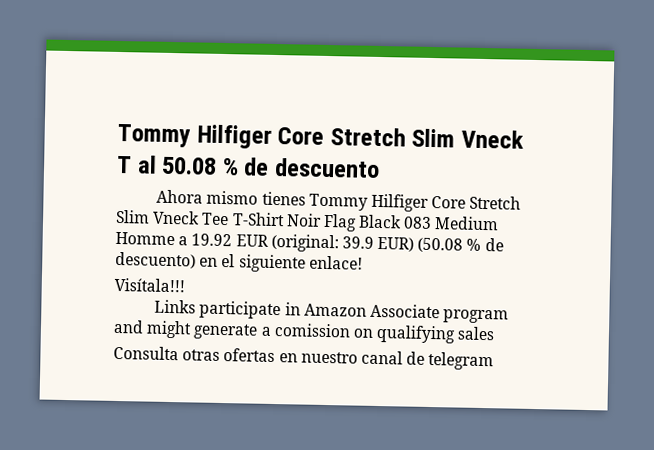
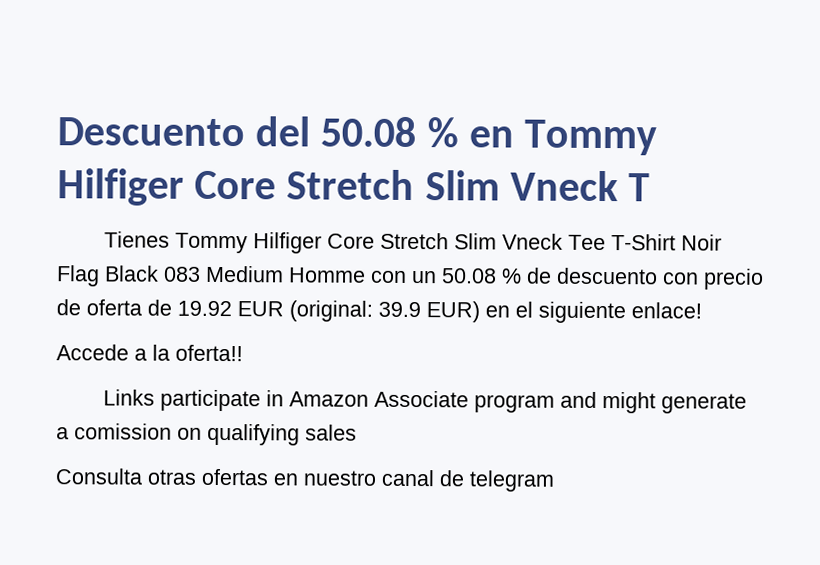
(117, 135) none -> [57,116,514,148] Descuento del 50.08 % en
[136,155,381,179] [156,189,306,206] al 50.08 % de descuento // Ahora mismo tienes -> [104,231,171,248] // Tienes
[178,236,189,246] a -> [370,267,764,290] [56,299,172,316] con un 50.08 % de descuento con precio de oferta de
[417,237,504,253] [115,251,196,269] (50.08 % de descuento) -> (480, 312) none
[114,277,185,293] Visítala!!! -> [56,344,243,362] Accede a la oferta!!

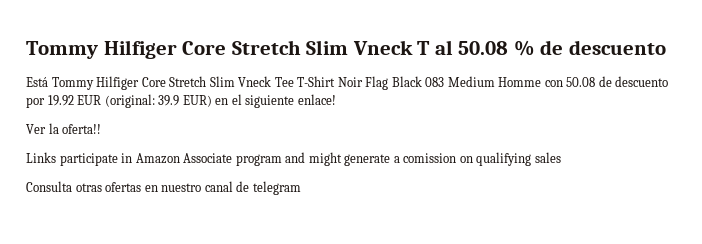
[57,116,514,148] Descuento del 50.08 % en -> (26, 50) none
[104,231,171,248] // Tienes -> [434,40,666,56] [26,77,48,87] al 50.08 % de descuento // Está
[411,267,764,290] [56,299,172,316] un 50.08 % de descuento con precio de oferta de -> [566,76,669,87] [26,97,45,108] 50.08 de descuento por
[56,344,147,361] Accede a -> [26,124,46,134] Ver

